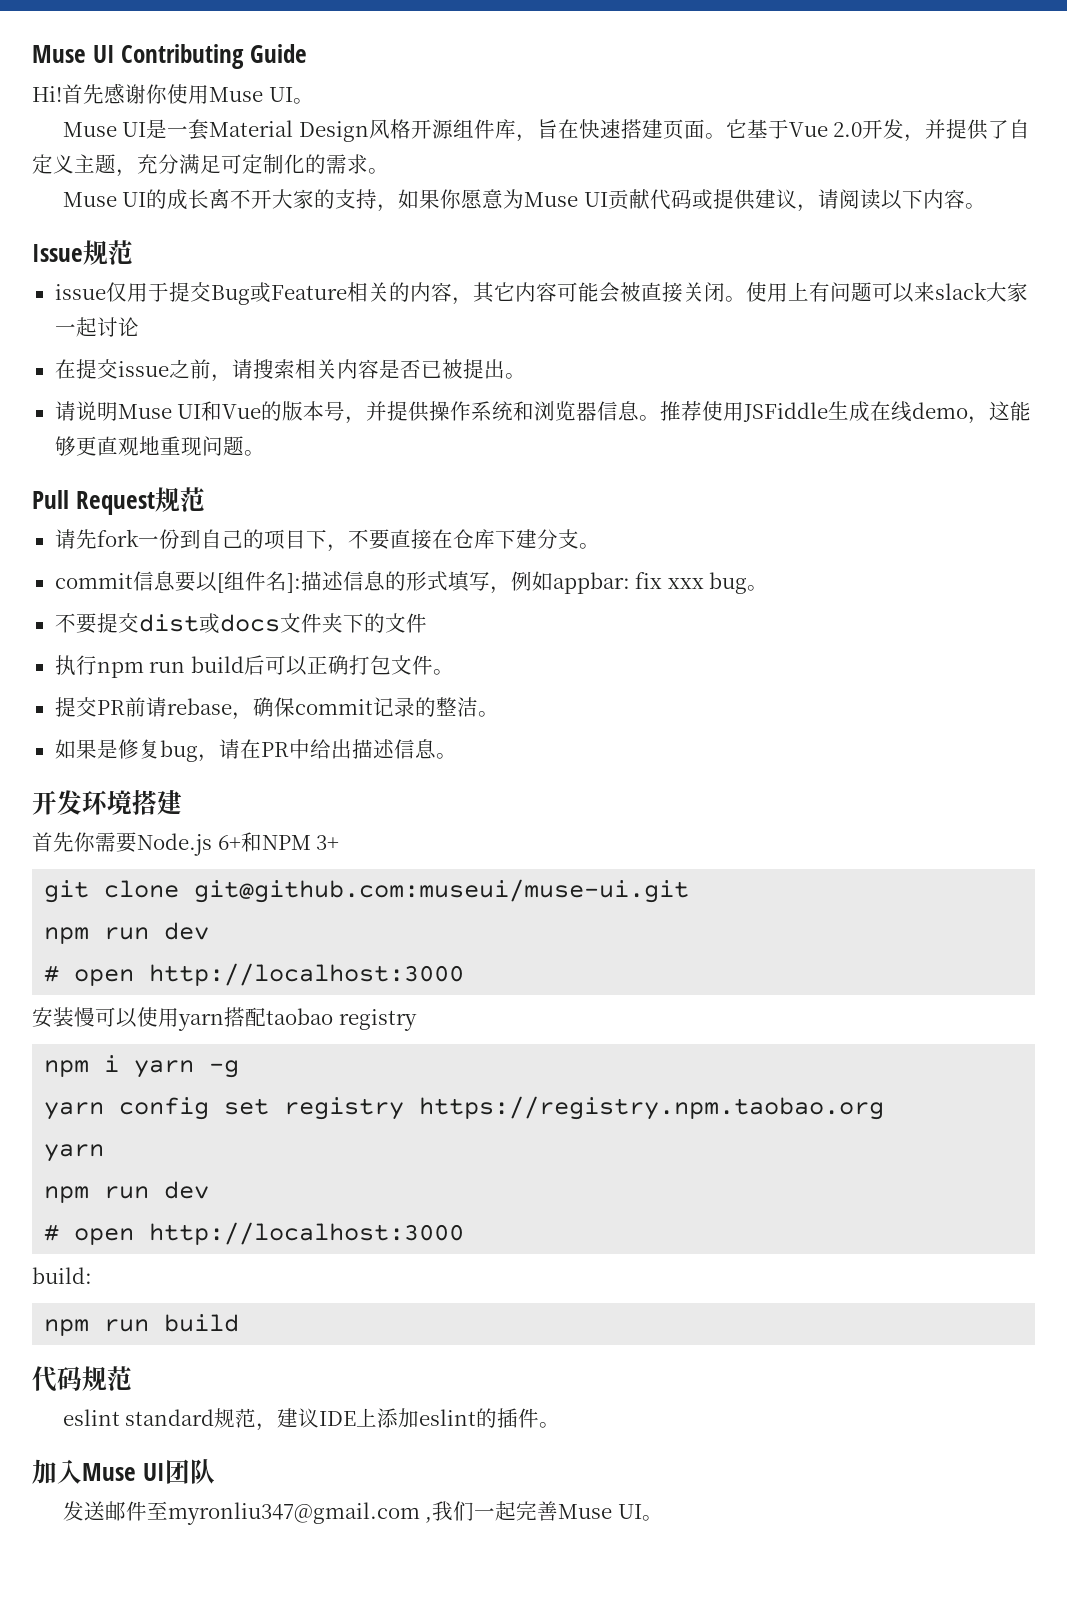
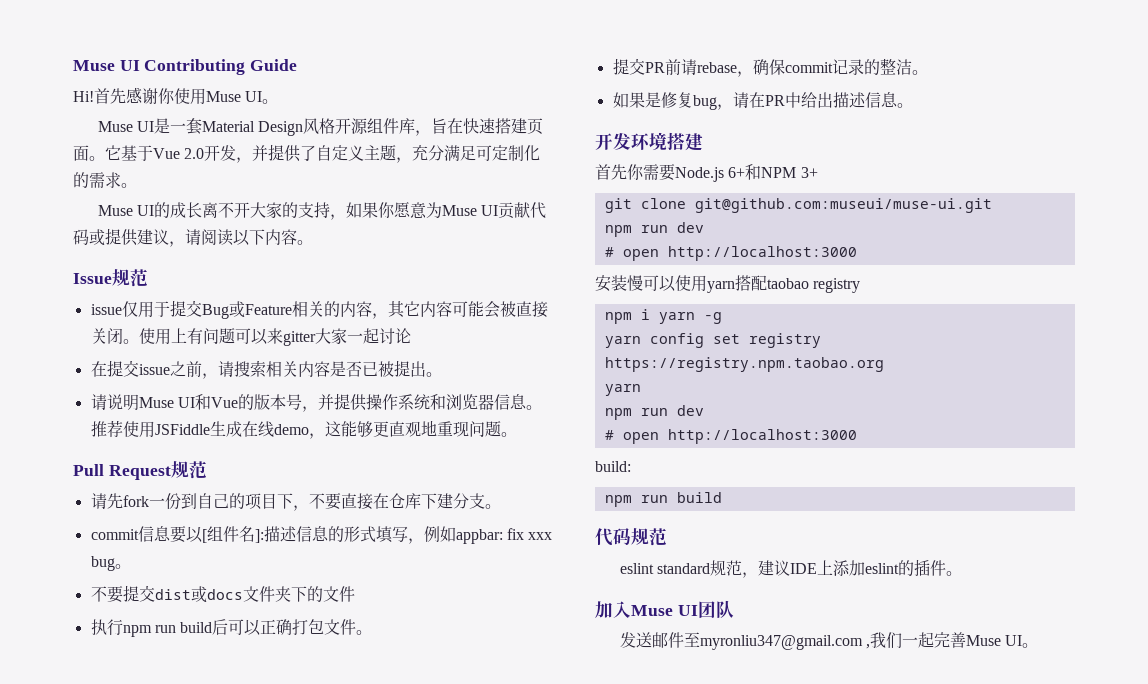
[934,282,987,300] slack -> [282,331,316,346] gitter

